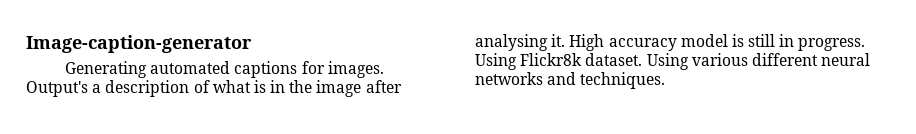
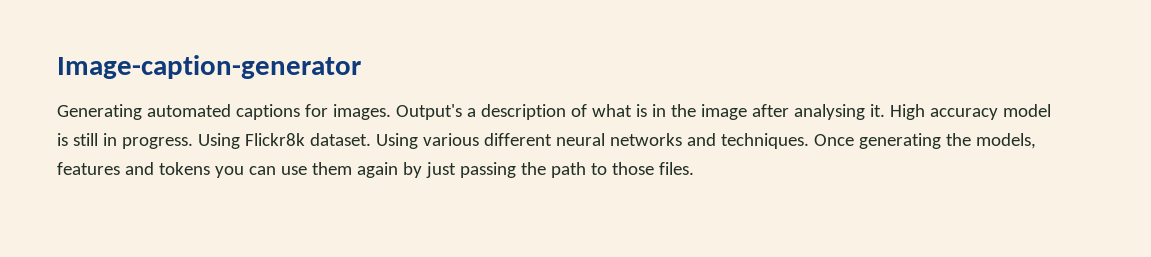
(666, 80) none -> [813,133,1036,149] [57,162,694,178] Once generating the models, features and tokens you can use them again by just passing the path to those files.

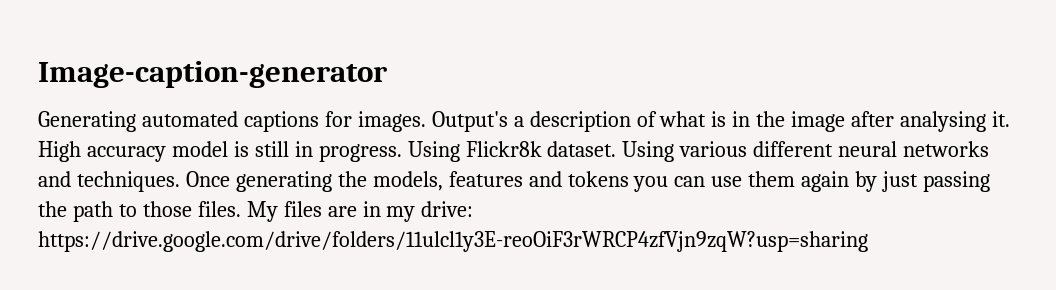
(694, 168) none -> [246,201,474,222] [38,231,868,252] My files are in my drive: https://drive.google.com/drive/folders/11ulcl1y3E-reoOiF3rWRCP4zfVjn9zqW?usp=sharing

